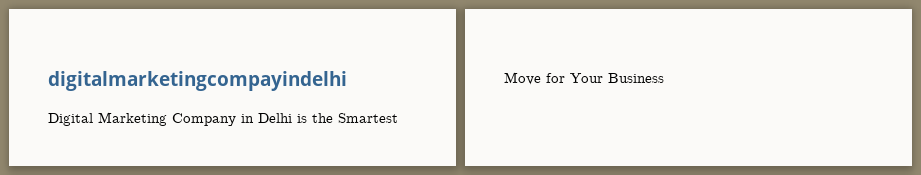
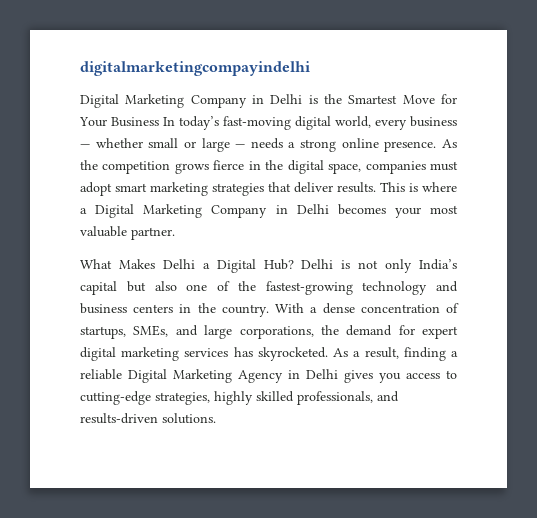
(664, 78) none -> [163,116,457,130] [80,138,457,152] [80,160,459,174] [80,182,457,196] [80,204,458,218] [80,226,175,240] [80,259,457,273] [80,281,458,295] [80,303,460,317] [80,325,458,339] [80,347,459,361] [80,369,457,383] [80,391,399,405] [80,413,216,424] In today’s fast-moving digital world, every business — whether small or large — needs a strong online presence. As the competition grows fierce in the digital space, companies must adopt smart marketing strategies that deliver results. This is where a Digital Marketing Company in Delhi becomes your most valuable partner. // What Makes Delhi a Digital Hub? Delhi is not only India’s capital but also one of the fastest-growing technology and business centers in the country. With a dense concentration of startups, SMEs, and large corporations, the demand for expert digital marketing services has skyrocketed. As a result, finding a reliable Digital Marketing Agency in Delhi gives you access to cutting-edge strategies, highly skilled professionals, and results-driven solutions.

